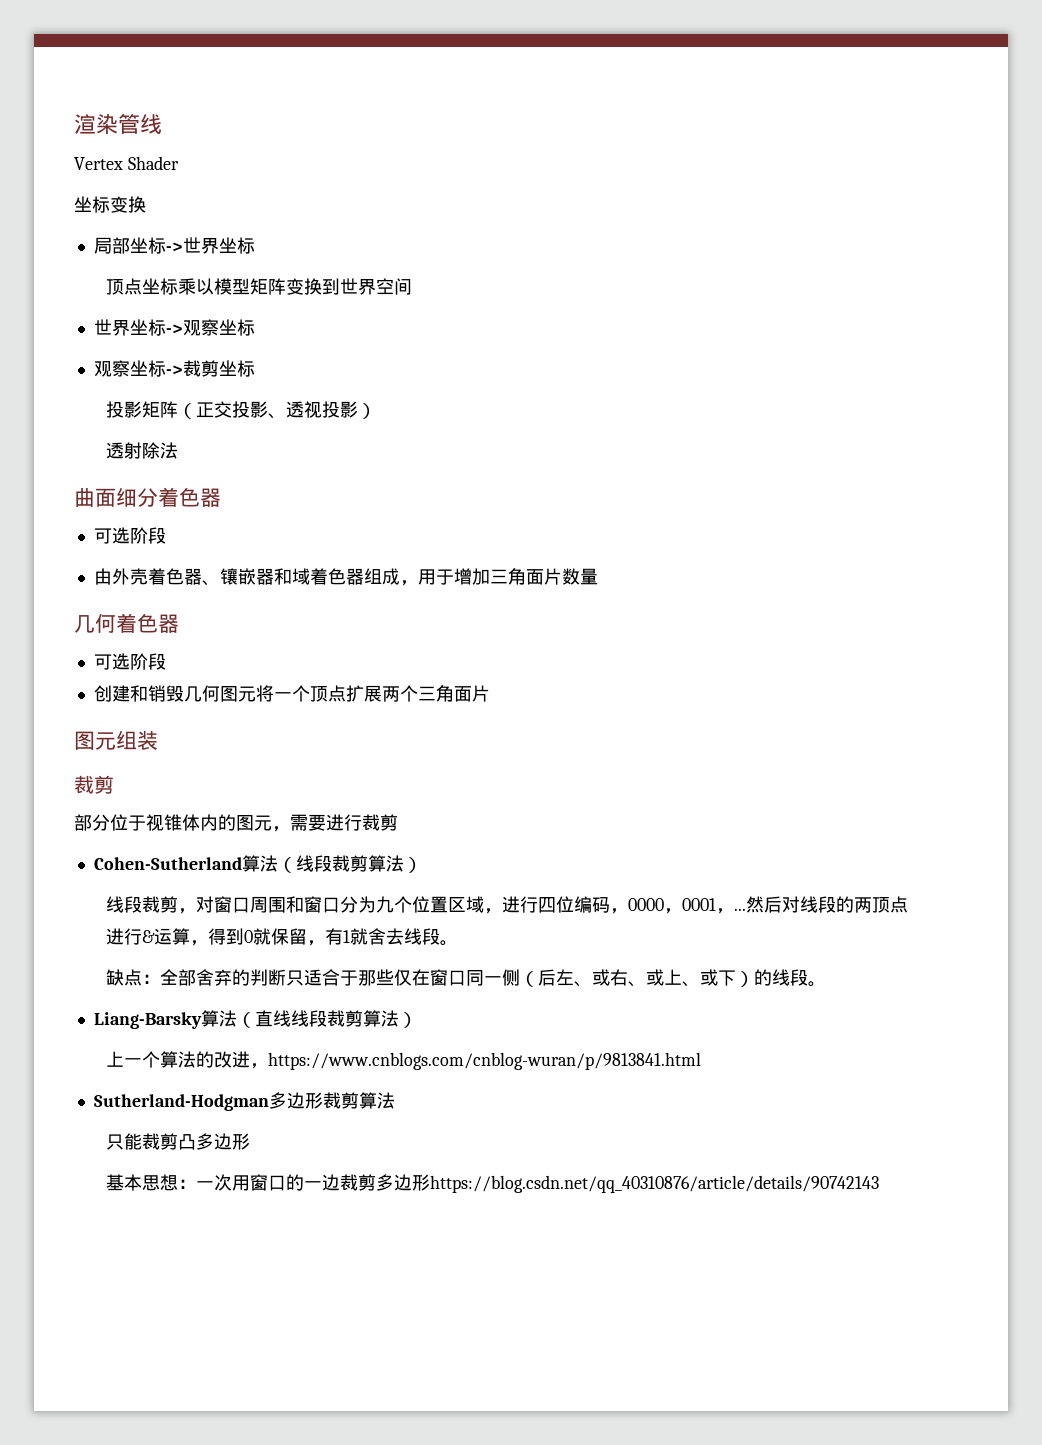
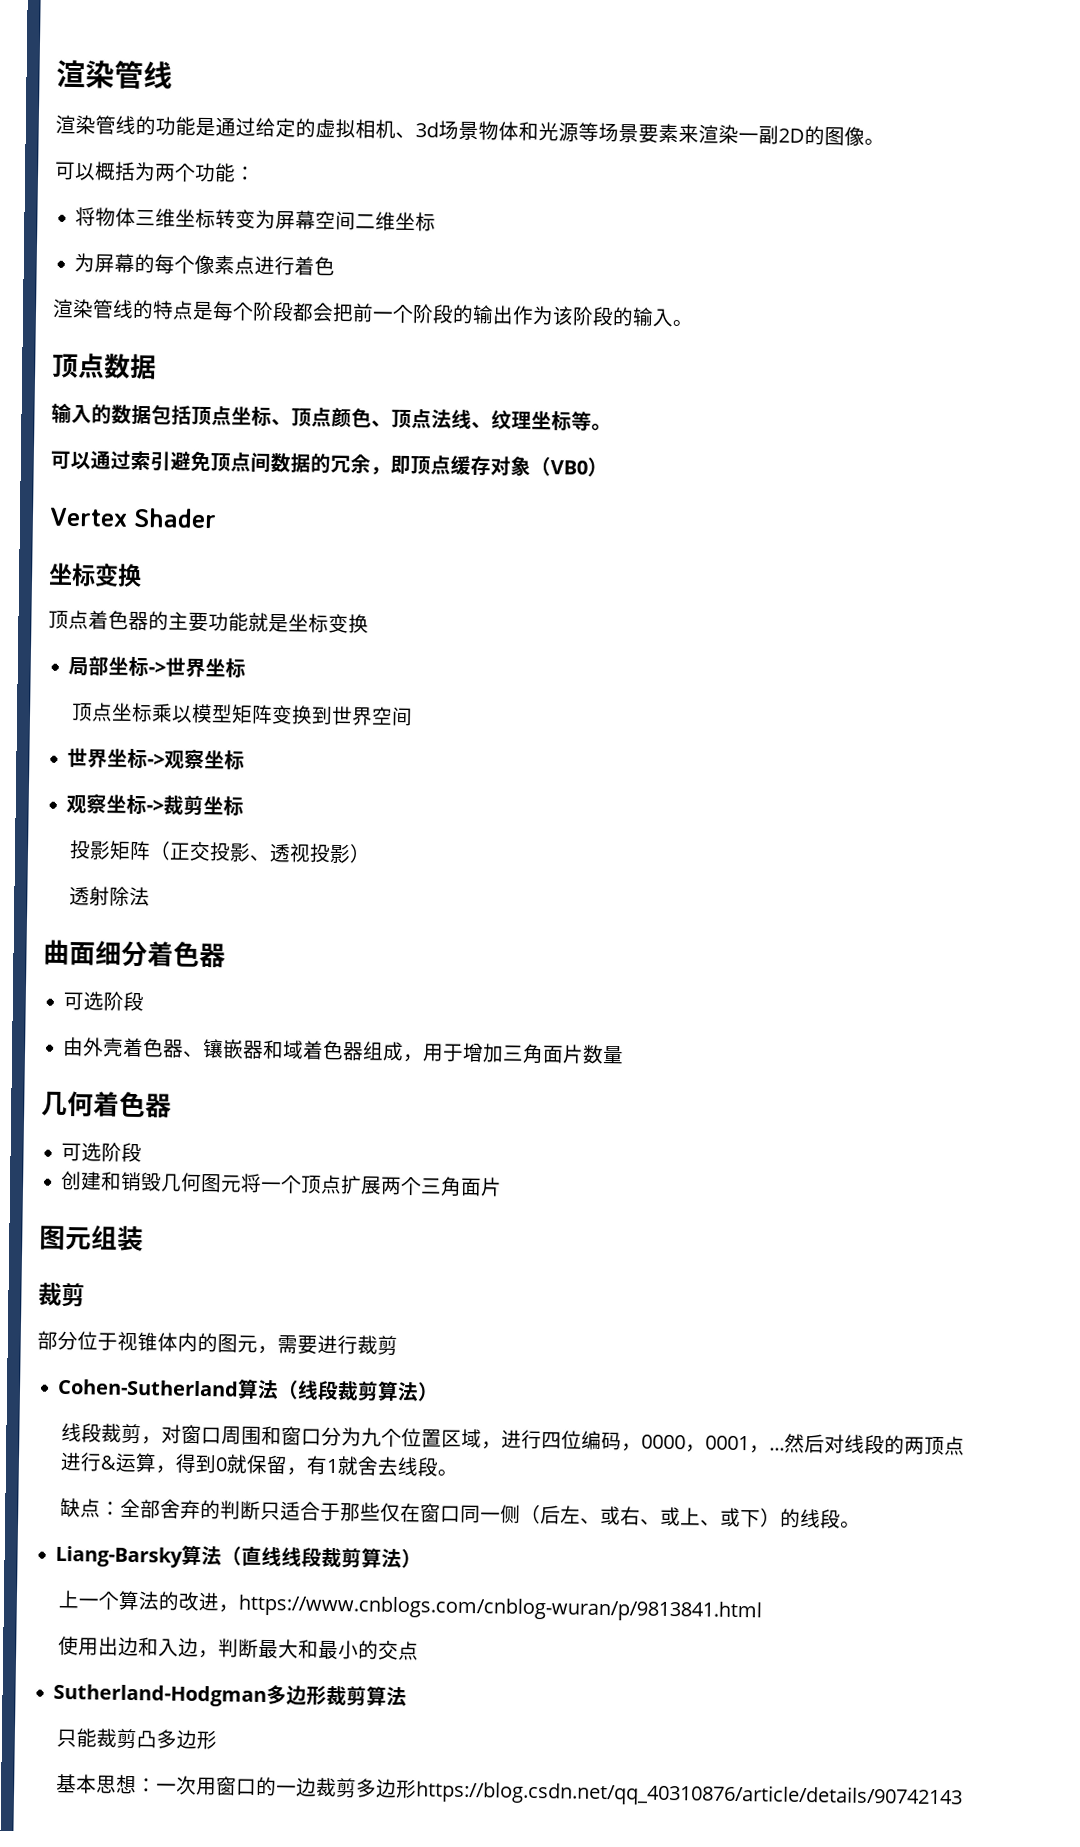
[74,156,179,170] Vertex Shader // -> [55,114,885,146] [54,161,256,183] [75,207,437,232] [74,253,336,276] [52,298,693,327] [52,353,157,380] [51,402,612,432] [50,450,608,477] [49,507,217,529] [48,562,142,588] [48,609,289,633] 渲染管线的功能是通过给定的虚拟相机、3d场景物体和光源等场景要素来渲染一副2D的图像。 // 可以概括为两个功能： // 将物体三维坐标转变为屏幕空间二维坐标 // 为屏幕的每个像素点进行着色 // 渲染管线的特点是每个阶段都会把前一个阶段的输出作为该阶段的输入。 // 顶点数据 // 输入的数据包括顶点坐标、顶点颜色、顶点法线、纹理坐标等。 // 可以通过索引避免顶点间数据的冗余，即顶点缓存对象（VB0） // Vertex Shader // 坐标变换 // 顶点着色器的主要功能就是
(702, 1061) none -> [58,1635,420,1661] // 使用出边和入边，判断最大和最小的交点

